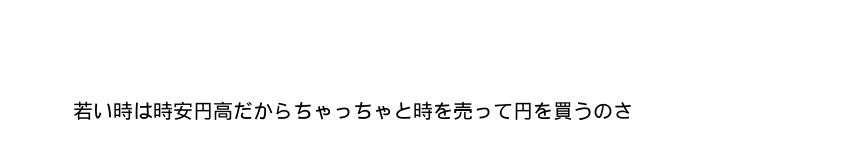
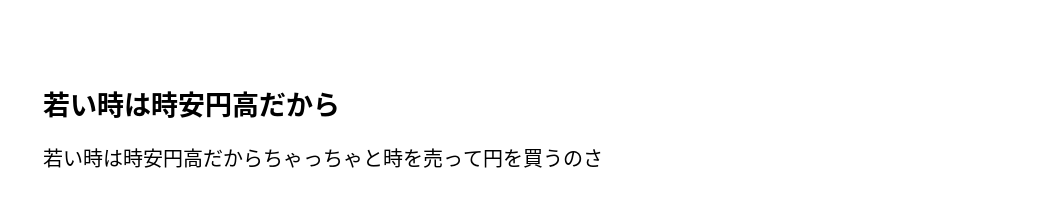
[72,101,293,120] 若い時は時安円高だから -> [43,91,340,118] [43,148,263,168] 若い時は時安円高だから // 若い時は時安円高だから

